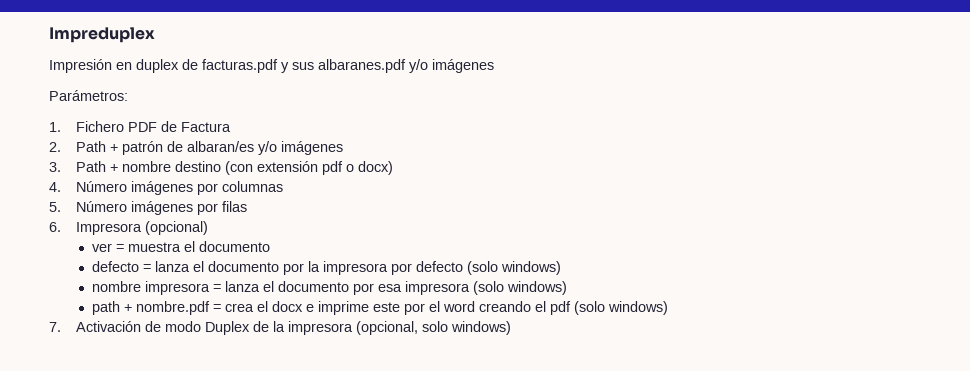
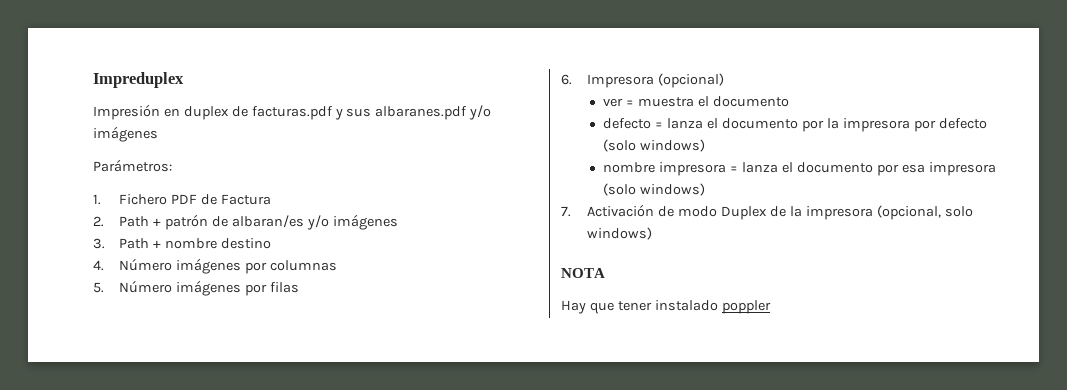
[224,161,393,175] (con extensión pdf o docx) -> (272, 243) none
[91,301,668,315] // path + nombre.pdf = crea el docx e imprime este por el word creando el pdf (solo windows) -> (706, 189) none
(511, 328) none -> [561,268,605,278] [561,300,771,314] // NOTA // Hay que tener instalado poppler

